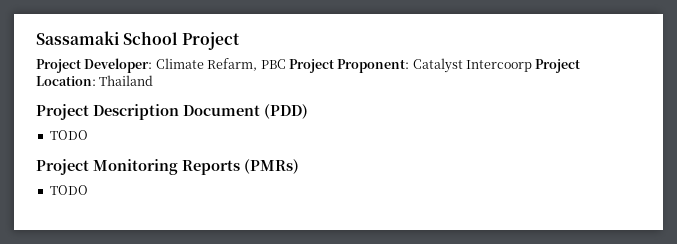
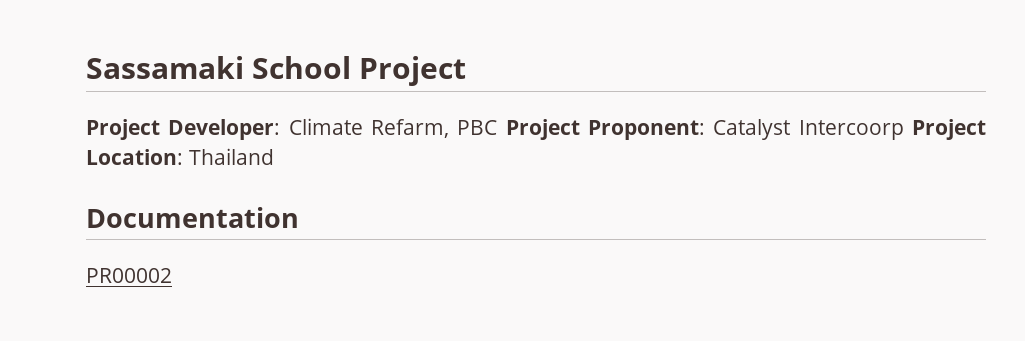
[36,104,308,120] [49,130,88,140] [36,159,299,175] [49,185,88,195] Project Description Document (PDD) // TODO // Project Monitoring Reports (PMRs) // TODO -> [86,207,299,228] [86,268,172,283] Documentation // PR00002

